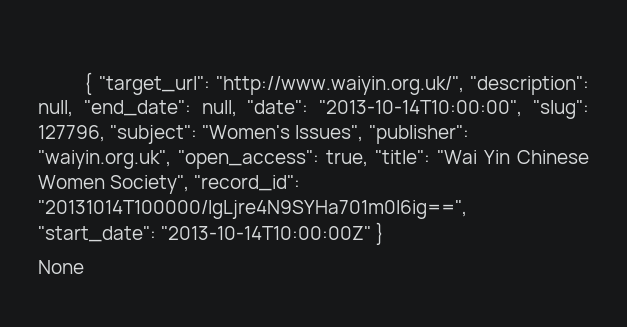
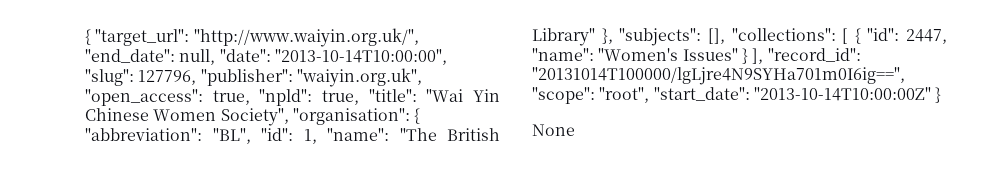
[470,76,589,95] [38,100,73,117] "description": null, -> (419, 37) none
[110,125,364,144] "subject": "Women's Issues", -> (197, 77) none
(368, 158) none -> [259,89,359,106] "npld": true,
[194,175,301,191] [38,200,467,219] "record_id": "20131014T100000/lgLjre4N9SYHa701m0I6ig==", -> [292,108,421,125] [85,128,500,144] [532,28,947,46] [532,48,861,64] [532,67,905,85] [532,87,650,104] "organisation": { "abbreviation": "BL", "id": 1, "name": "The British Library" }, "subjects": [], "collections": [ { "id": 2447, "name": "Women's Issues" } ], "record_id": "20131014T100000/lgLjre4N9SYHa701m0I6ig==", "scope": "root",

